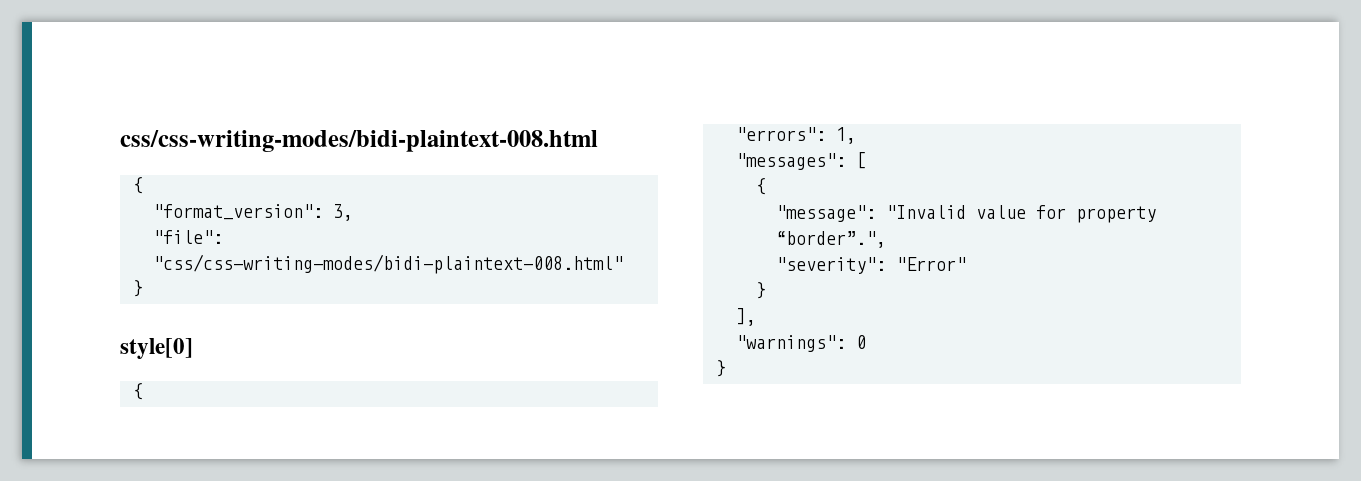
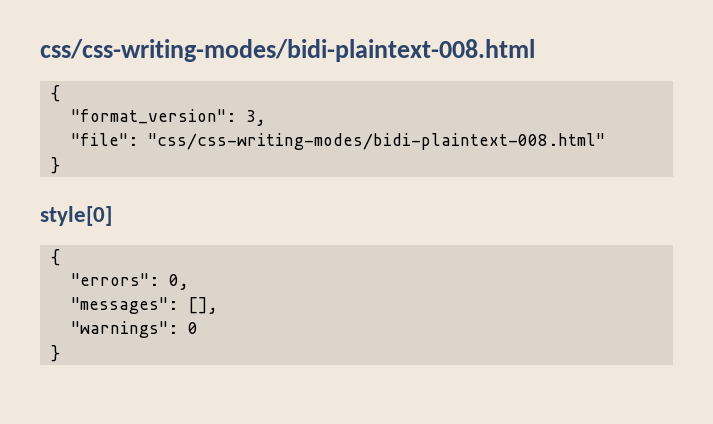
[835,127,856,144] 1, -> [169,274,190,290] 0,
[855,152,866,169] [755,178,766,195] [775,205,1156,223] [775,231,886,248] [775,257,966,274] [755,282,766,299] [735,308,756,326] [ // { // "message": "Invalid value for property “border”.", // "severity": "Error" // } // ], -> [188,297,219,314] [],

